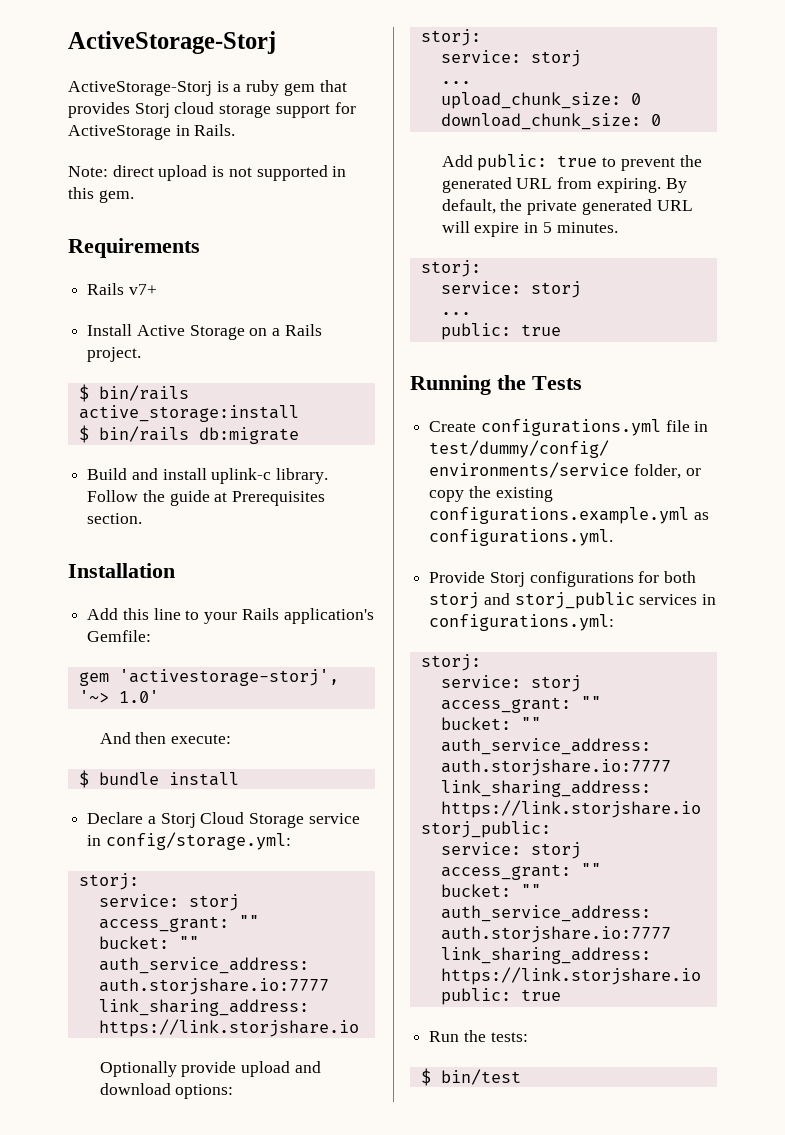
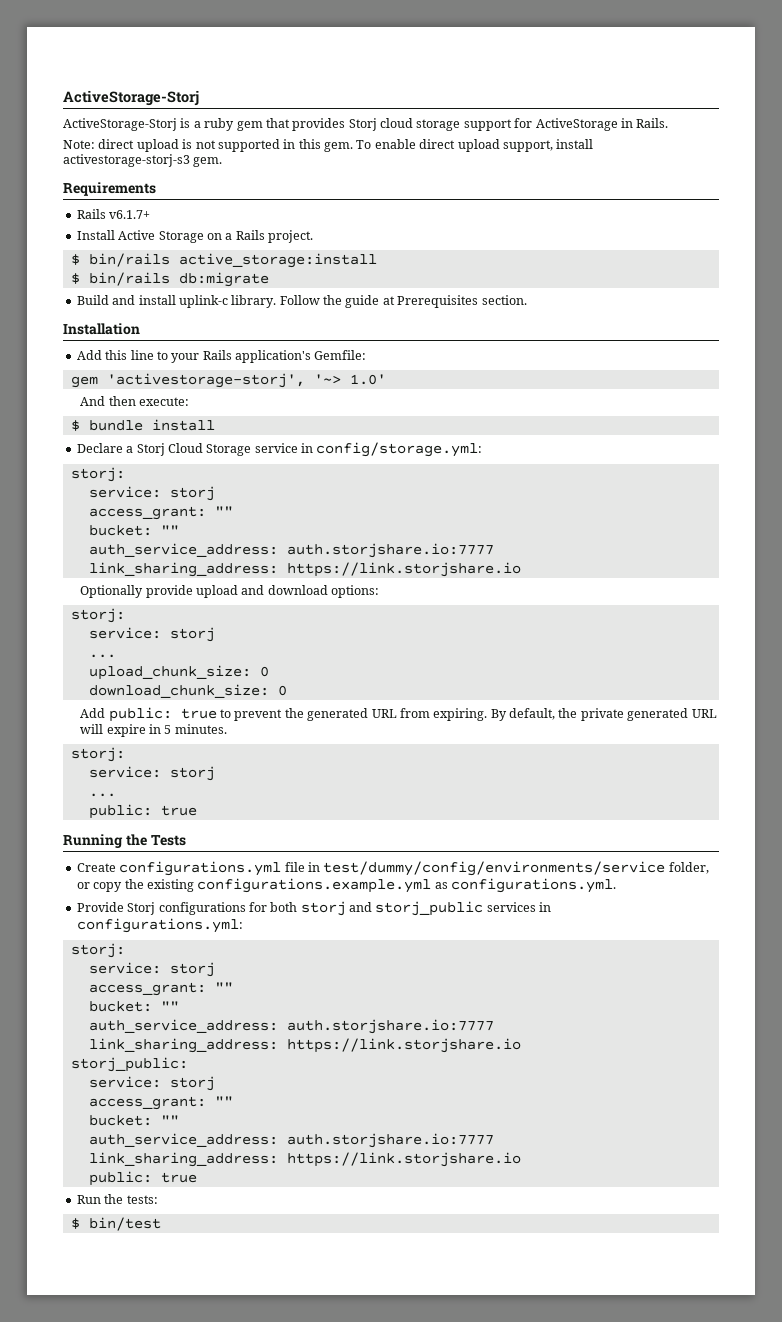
(134, 196) none -> [356,139,594,152] [63,154,223,167] To enable direct upload support, install activestorage-storj-s3 gem.
[128,284,157,295] v7+ -> [109,210,151,219] v6.1.7+

